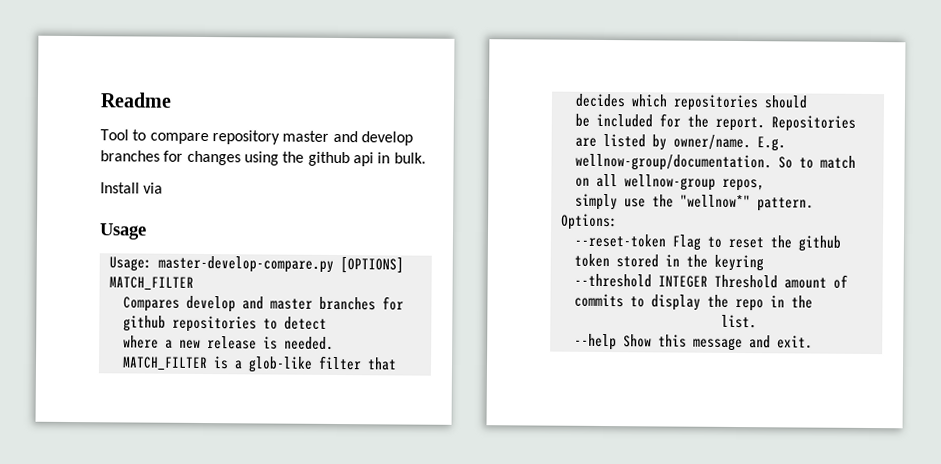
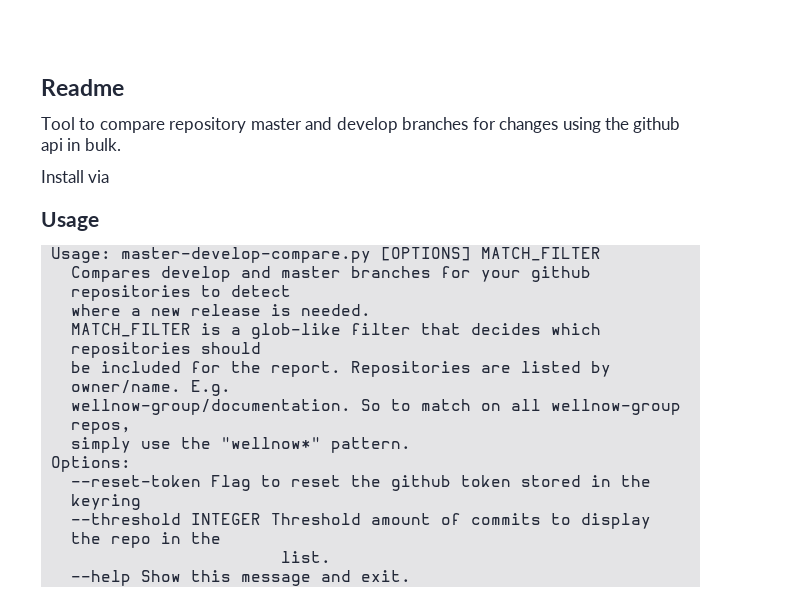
(404, 303) none -> [480,270,521,282] your

